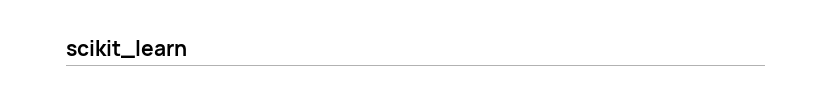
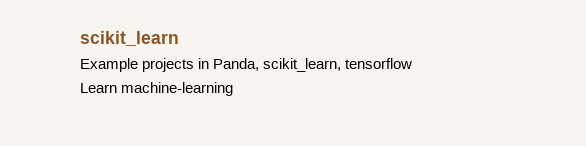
(187, 49) none -> [80,58,413,72] [80,82,234,96] // Example projects in Panda, scikit_learn, tensorflow // Learn machine-learning

